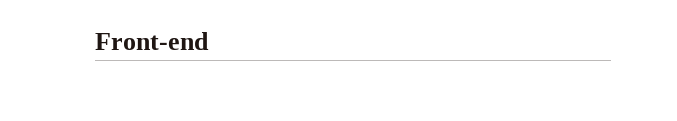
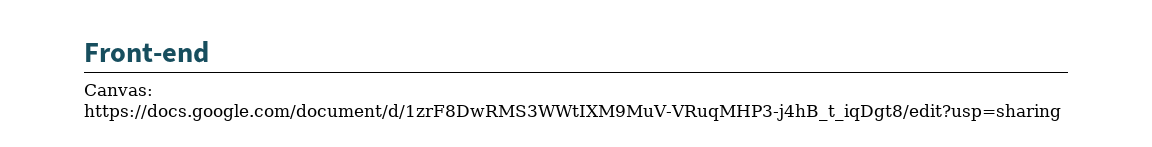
(209, 41) none -> [84,84,153,96] [84,104,1061,121] // Canvas: https://docs.google.com/document/d/1zrF8DwRMS3WWtIXM9MuV-VRuqMHP3-j4hB_t_iqDgt8/edit?usp=sharing

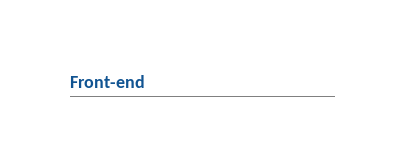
[84,84,153,96] [84,104,1061,121] // Canvas: https://docs.google.com/document/d/1zrF8DwRMS3WWtIXM9MuV-VRuqMHP3-j4hB_t_iqDgt8/edit?usp=sharing -> (145, 81) none

